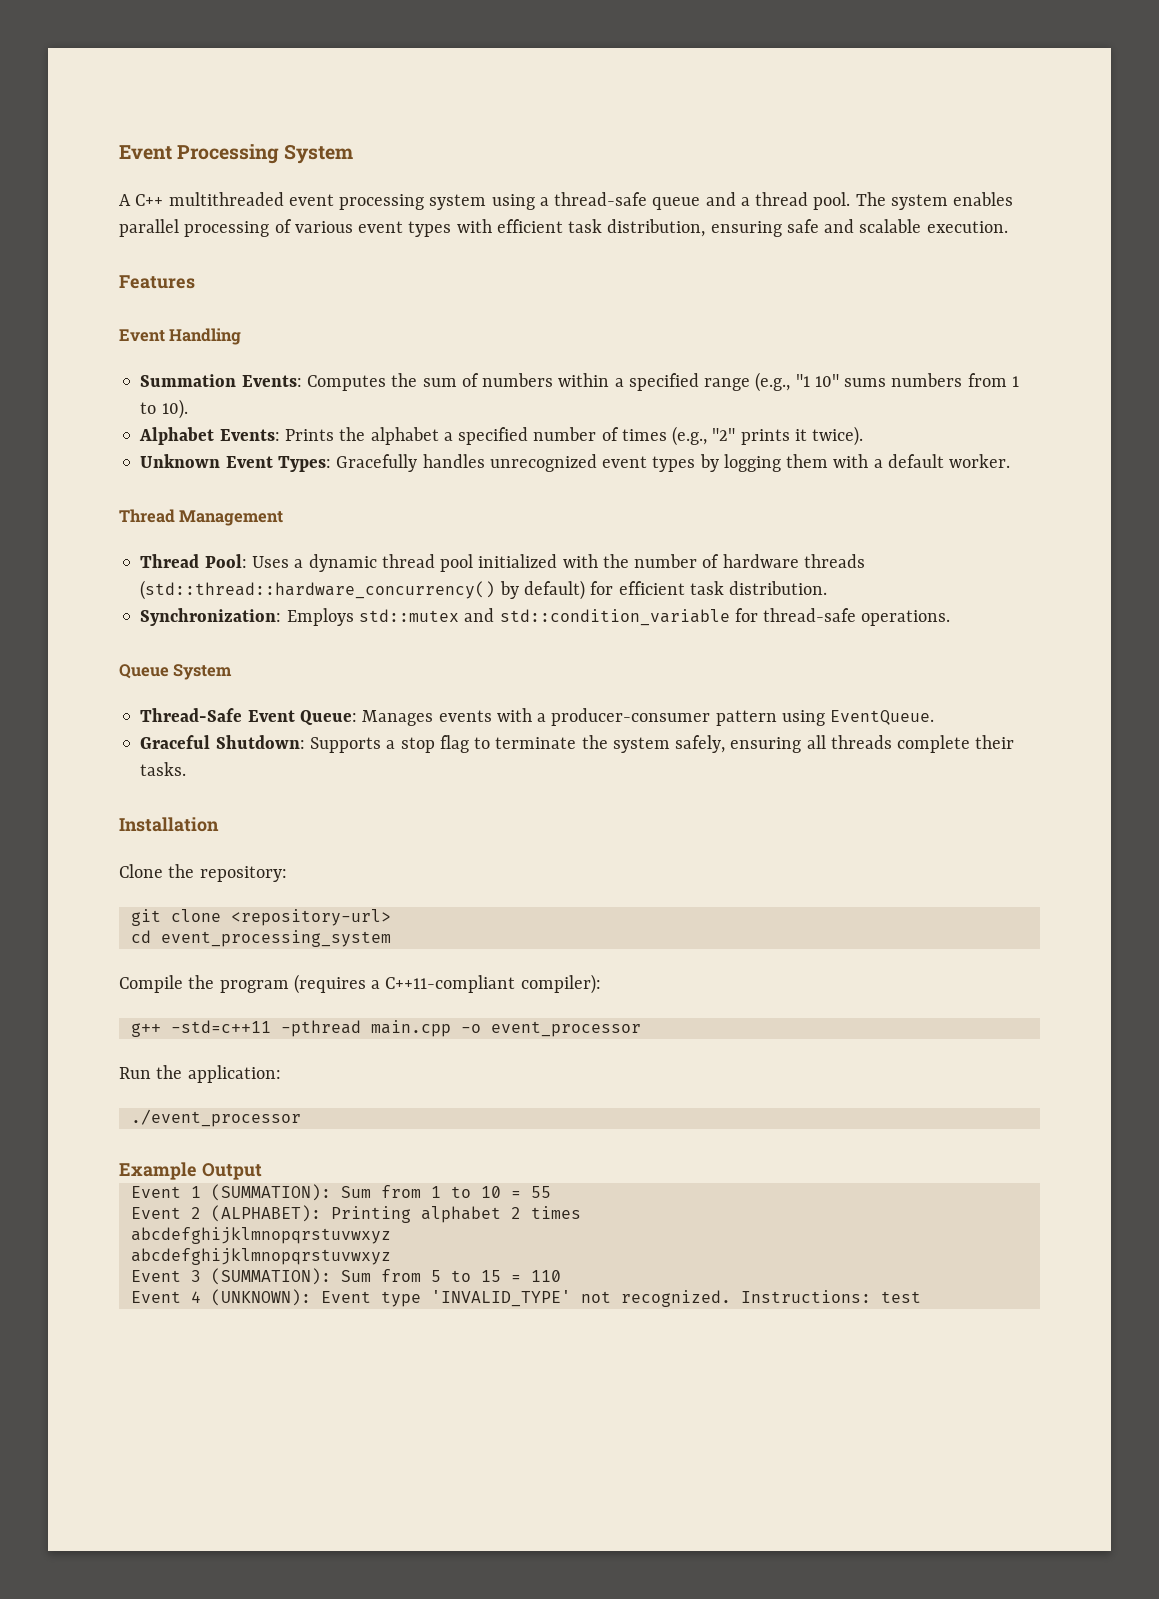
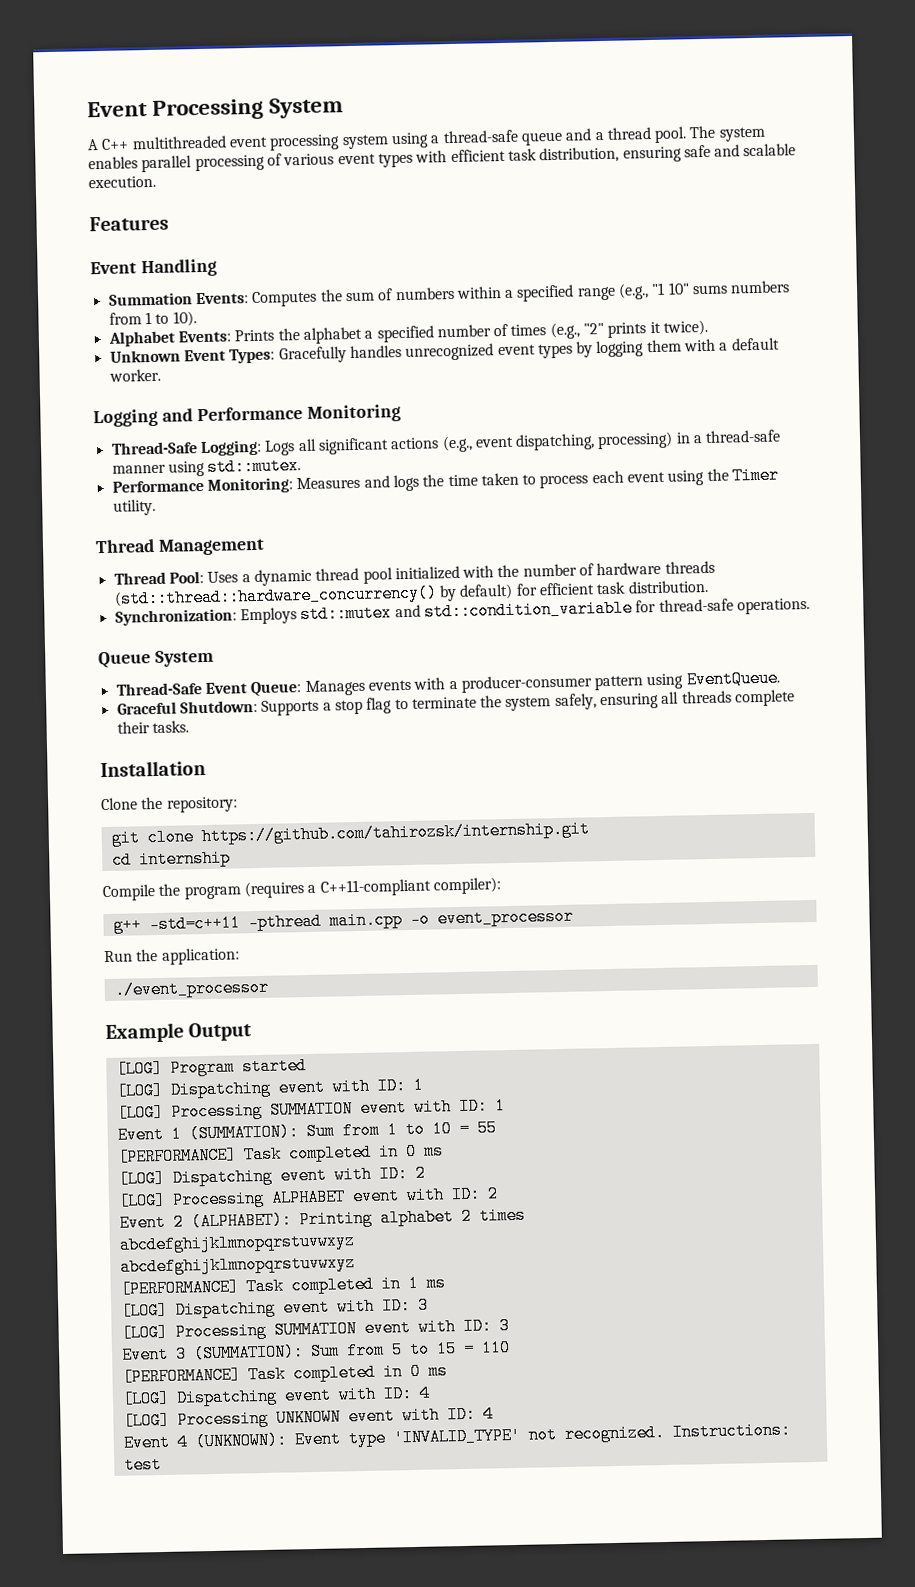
(1011, 461) none -> [93,404,401,428] [110,429,782,457] [111,457,302,477] [111,466,780,494] [112,498,156,516] // Logging and Performance Monitoring // Thread-Safe Logging: Logs all significant actions (e.g., event dispatching, processing) in a thread-safe manner using std::mutex. // Performance Monitoring: Measures and logs the time taken to process each event using the Timer utility.
[230,909,391,926] <repository-url> -> [200,820,590,846] https://github.com/tahirozsk/internship.git
[160,930,391,947] event_processing_system -> [138,849,231,869] internship
(262, 1171) none -> [115,1057,307,1078] [115,1076,424,1100] [116,1097,506,1122] // [LOG] Program started // [LOG] Dispatching event with ID: 1 // [LOG] Processing SUMMATION event with ID: 1
(551, 1192) none -> [117,1142,444,1166] [117,1164,426,1188] [117,1185,499,1210] // [PERFORMANCE] Task completed in 0 ms // [LOG] Dispatching event with ID: 2 // [LOG] Processing ALPHABET event with ID: 2
(391, 1256) none -> [119,1274,446,1298] [120,1296,429,1320] [120,1317,510,1342] // [PERFORMANCE] Task completed in 1 ms // [LOG] Dispatching event with ID: 3 // [LOG] Processing SUMMATION event with ID: 3
(561, 1276) none -> [121,1362,448,1386] [121,1384,431,1408] [122,1405,494,1430] // [PERFORMANCE] Task completed in 0 ms // [LOG] Dispatching event with ID: 4 // [LOG] Processing UNKNOWN event with ID: 4

